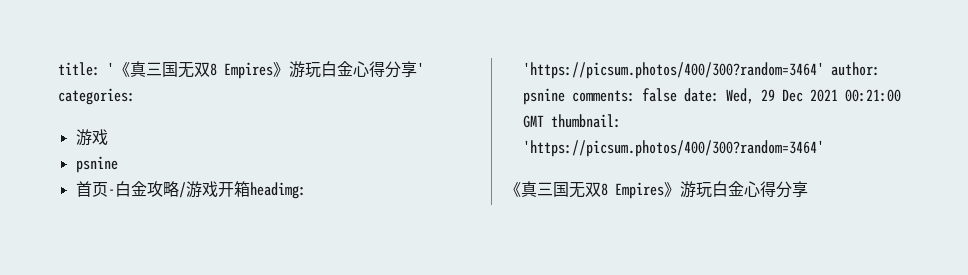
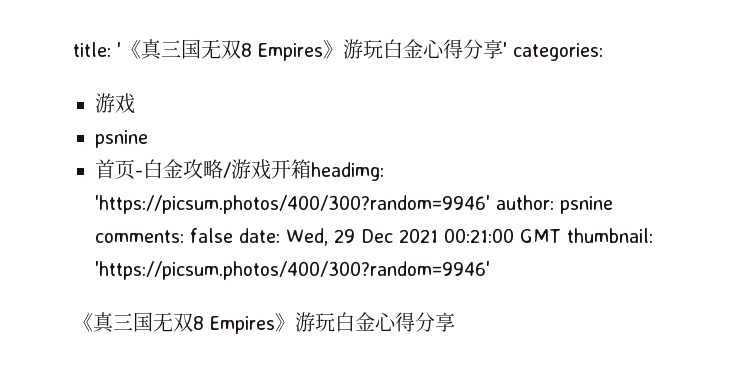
[522,62,824,79] 'https://picsum.photos/400/300?random=3464' -> [95,195,490,214] 'https://picsum.photos/400/300?random=9946'
[522,140,824,157] 'https://picsum.photos/400/300?random=3464' -> [95,261,490,280] 'https://picsum.photos/400/300?random=9946'

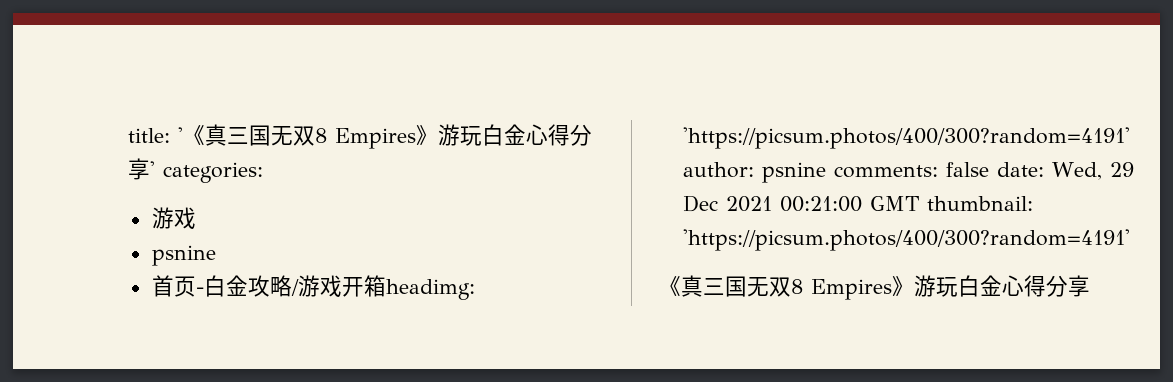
[95,195,490,214] 'https://picsum.photos/400/300?random=9946' -> [682,127,1130,149] 'https://picsum.photos/400/300?random=4191'
[95,261,490,280] 'https://picsum.photos/400/300?random=9946' -> [682,229,1130,251] 'https://picsum.photos/400/300?random=4191'

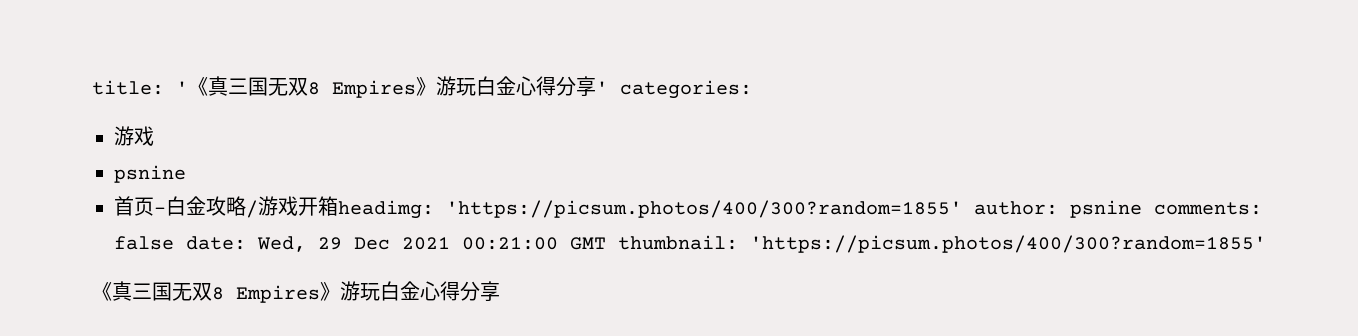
[682,127,1130,149] 'https://picsum.photos/400/300?random=4191' -> [446,200,962,218] 'https://picsum.photos/400/300?random=1855'
[682,229,1130,251] 'https://picsum.photos/400/300?random=4191' -> [750,235,1266,253] 'https://picsum.photos/400/300?random=1855'

